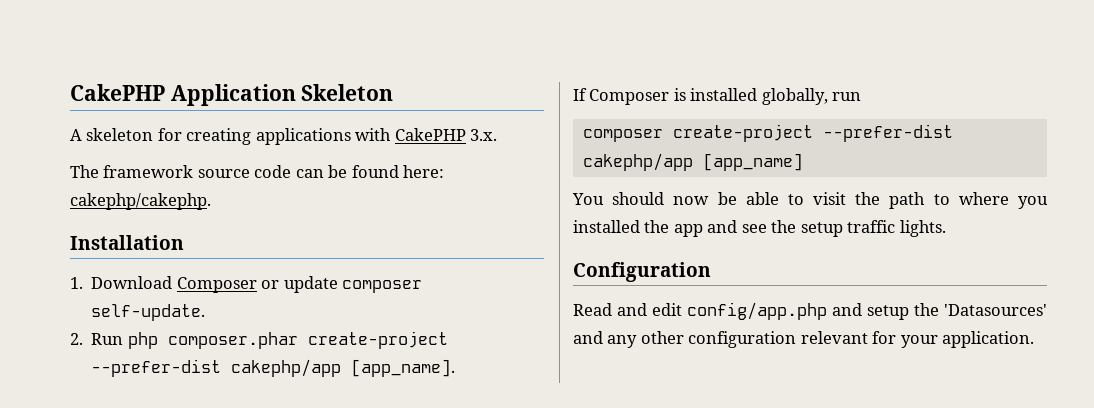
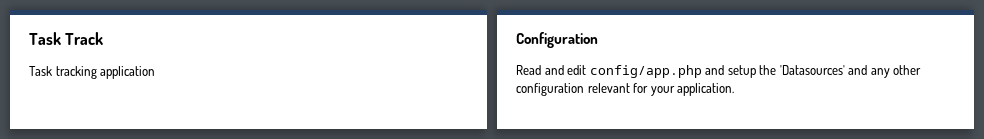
[70,84,394,106] [70,128,498,145] [70,165,445,178] [70,193,211,210] [70,235,184,250] [70,276,423,293] [91,304,206,321] [70,331,448,349] [91,359,456,377] [573,88,862,105] [582,124,953,142] [582,153,803,171] [572,192,1048,209] [573,220,946,237] CakePHP Application Skeleton // A skeleton for creating applications with CakePHP 3.x. // The framework source code can be found here: cakephp/cakephp. // Installation // 1. Download Composer or update composer self-update. // 2. Run php composer.phar create-project --prefer-dist cakephp/app [app_name]. // If Composer is installed globally, run // composer create-project --prefer-dist cakephp/app [app_name] // You should now be able to visit the path to where you installed the app and see the setup traffic lights. -> [29,32,104,45] [29,66,156,79] Task Track // Task tracking application

